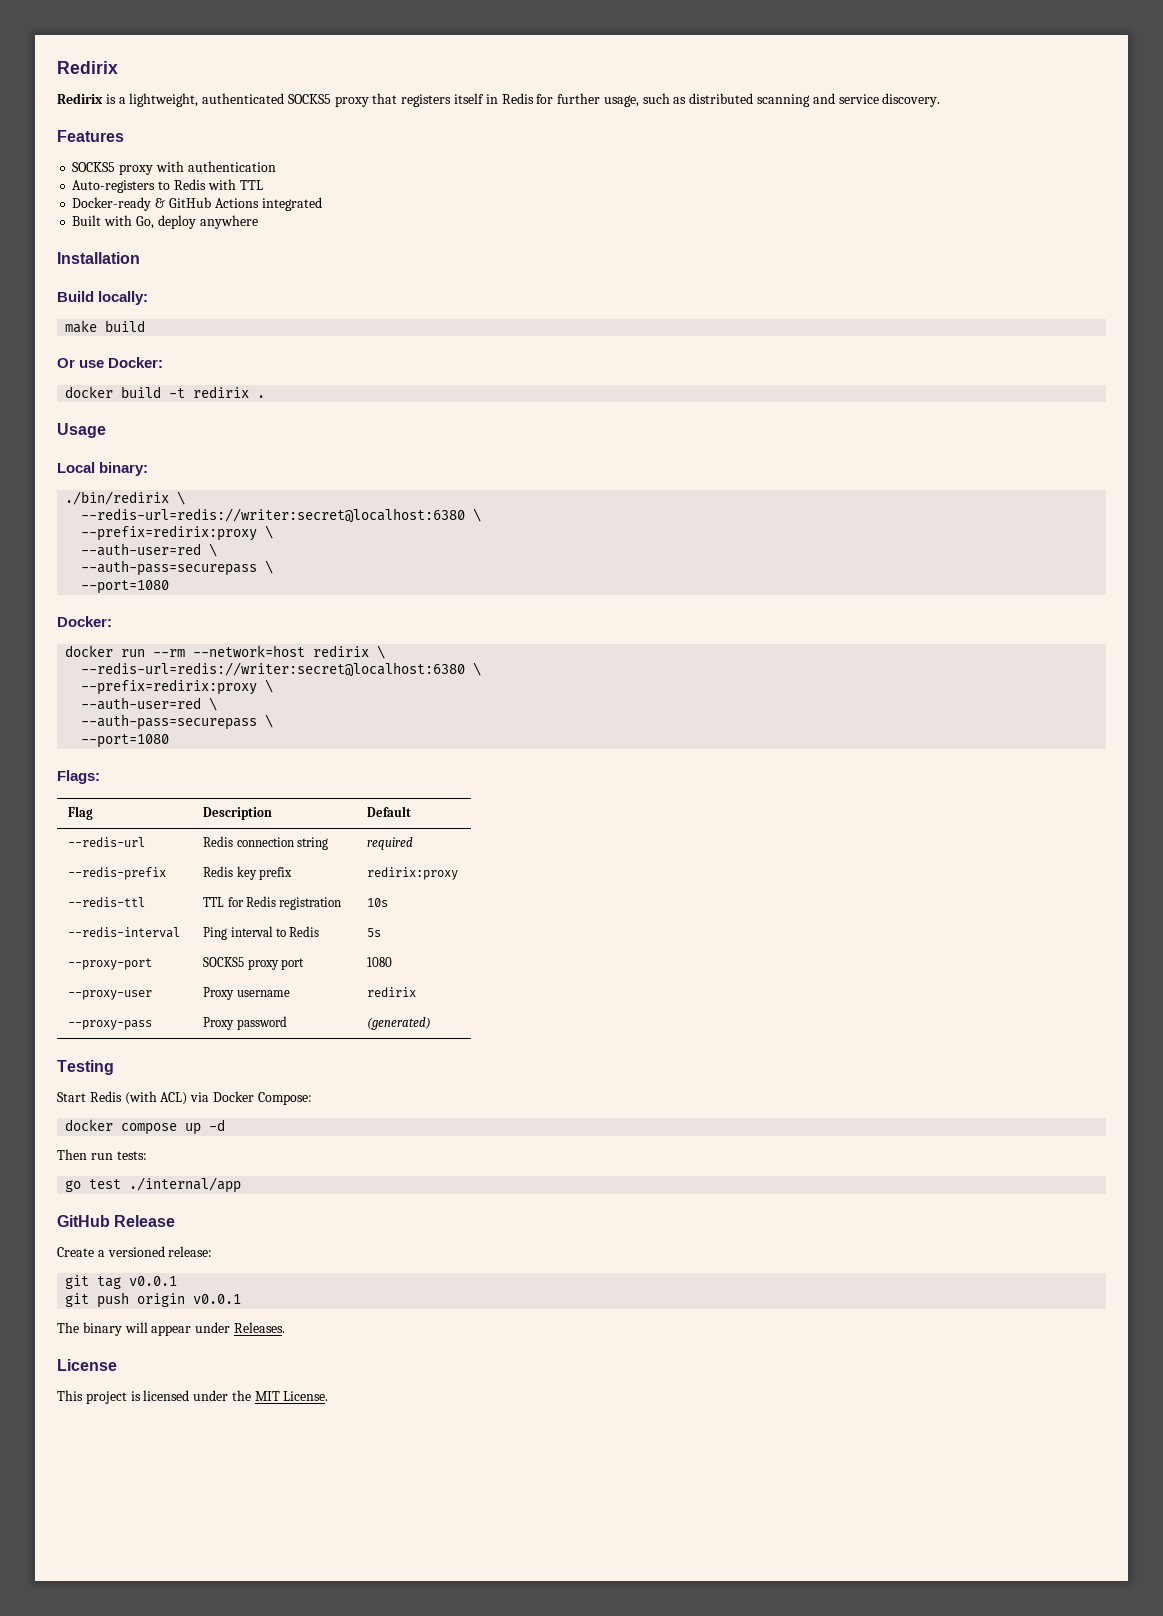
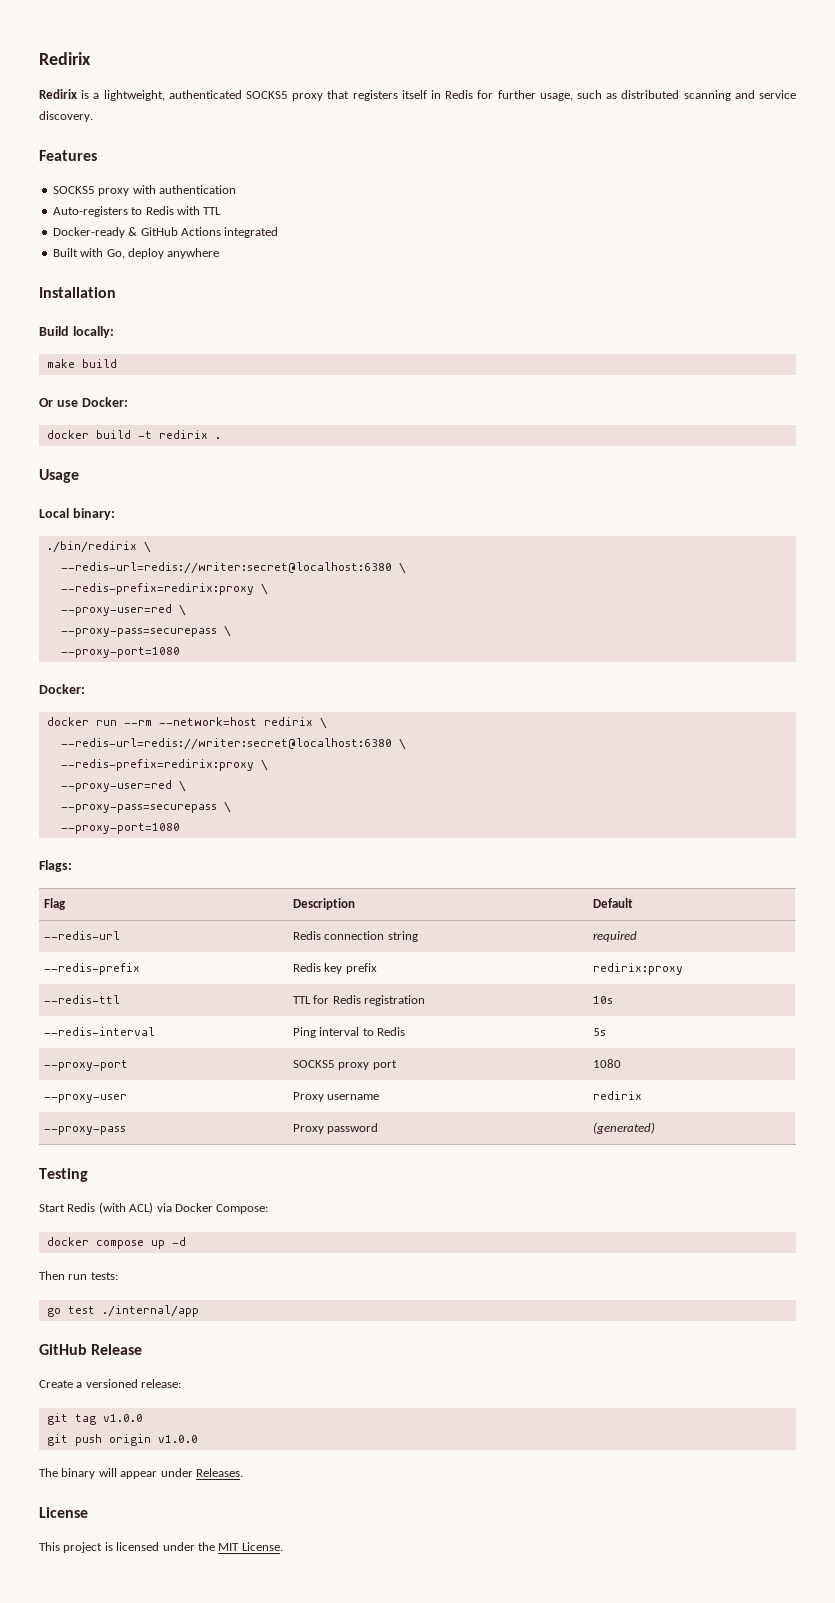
[81,525,274,541] [81,543,218,557] [81,560,274,576] [81,580,170,594] --prefix=redirix:proxy \ // --auth-user=red \ // --auth-pass=securepass \ // --port=1080 -> [60,583,268,595] [60,604,186,616] [60,625,231,637] [60,647,180,658] --redis-prefix=redirix:proxy \ // --proxy-user=red \ // --proxy-pass=securepass \ // --proxy-port=1080
[81,679,274,695] [81,697,218,711] [81,714,274,730] [81,734,170,748] --prefix=redirix:proxy \ // --auth-user=red \ // --auth-pass=securepass \ // --port=1080 -> [60,759,268,771] [60,780,186,792] [60,801,231,813] [60,823,180,834] --redis-prefix=redirix:proxy \ // --proxy-user=red \ // --proxy-pass=securepass \ // --proxy-port=1080
[129,1276,178,1286] v0.0.1 -> [102,1414,143,1422] v1.0.0
[193,1294,242,1304] v0.0.1 -> [157,1435,198,1443] v1.0.0

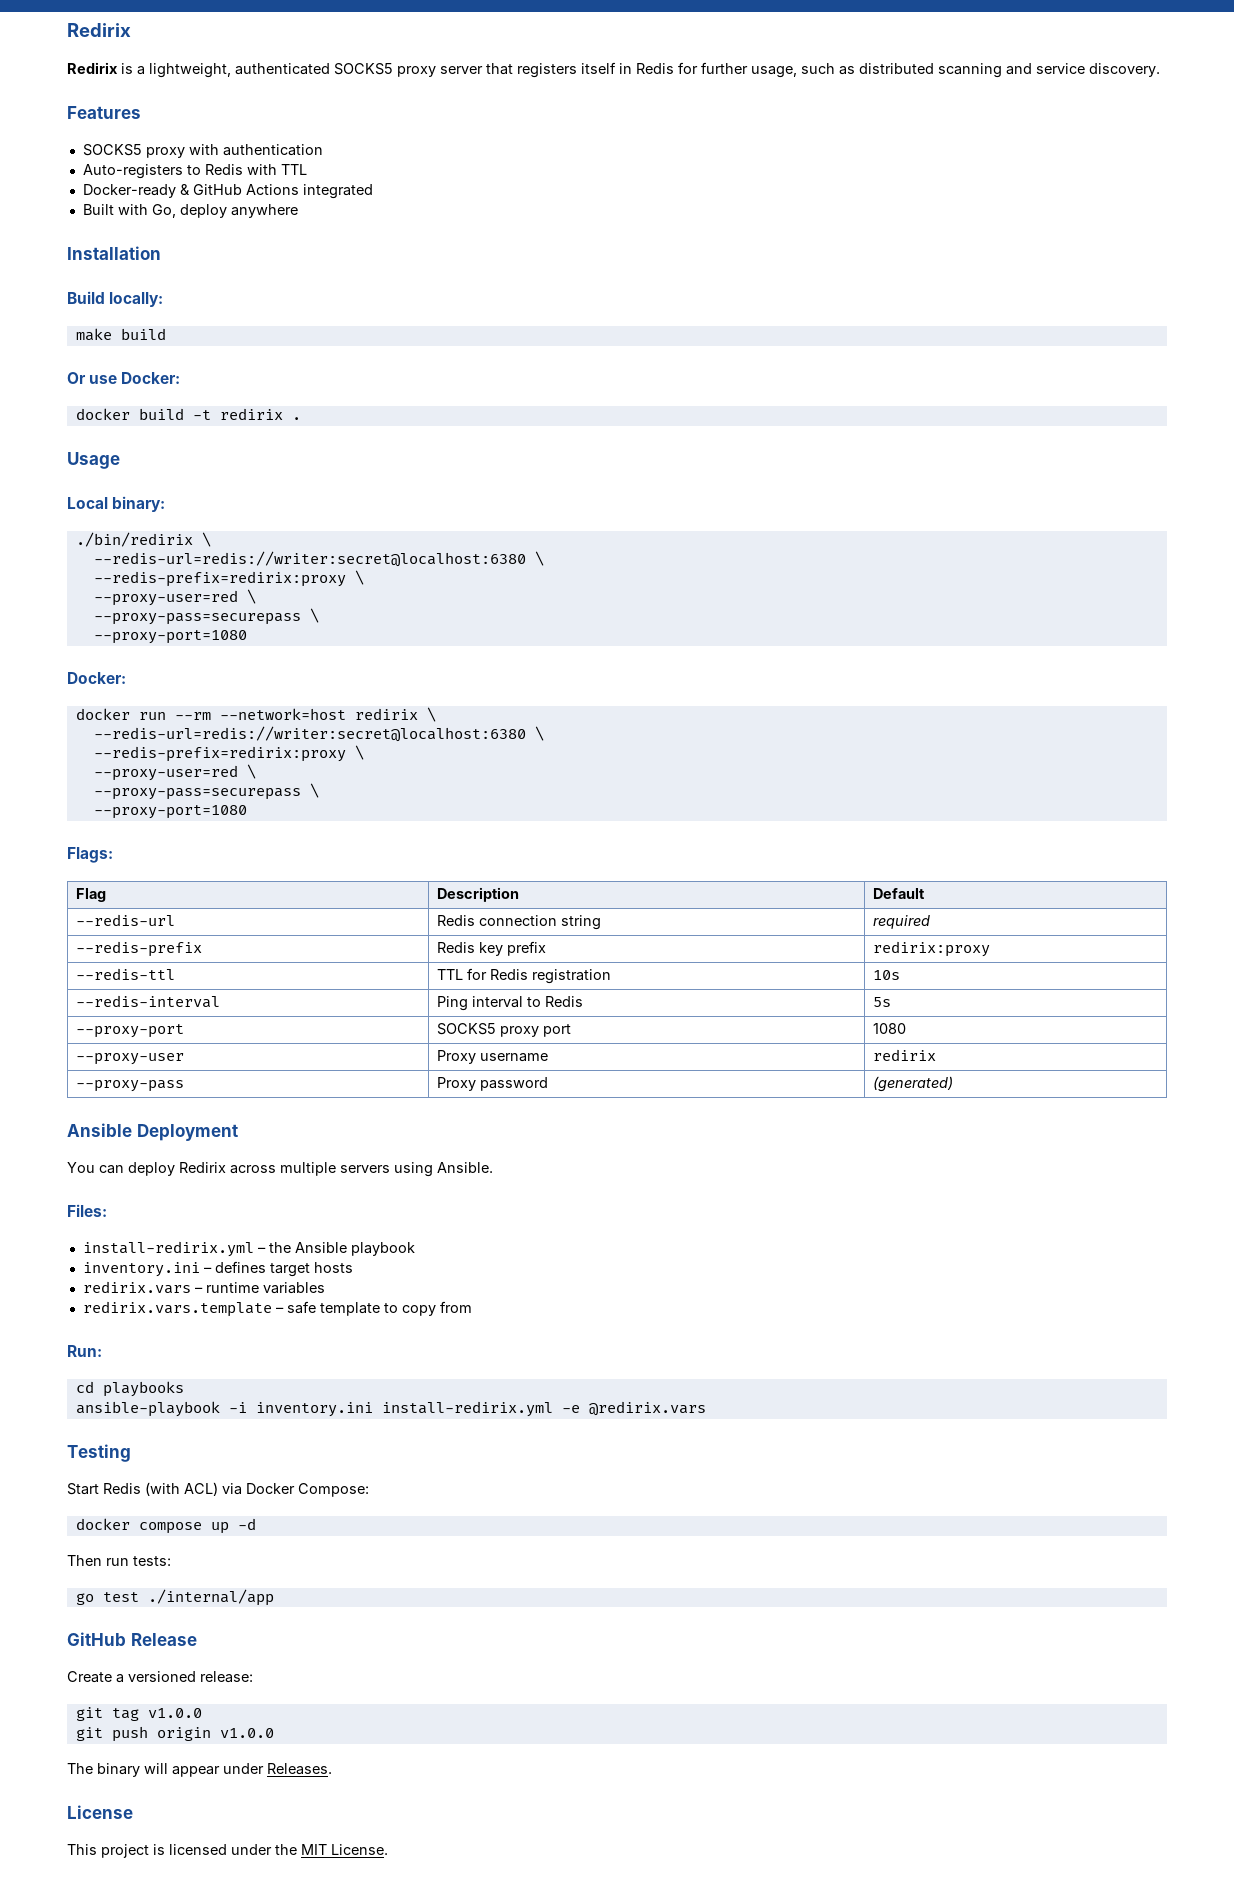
(324, 97) none -> [440,66,483,74] server
(656, 1128) none -> [67,1123,238,1141] [67,1162,493,1177] [67,1204,107,1217] [82,1241,415,1257] [82,1261,353,1277] [82,1281,325,1294] [82,1301,472,1317] [67,1345,102,1357] [75,1381,184,1397] [75,1401,706,1417] // Ansible Deployment // You can deploy Redirix across multiple servers using Ansible. // Files: // install-redirix.yml – the Ansible playbook // inventory.ini – defines target hosts // redirix.vars – runtime variables // redirix.vars.template – safe template to copy from // Run: // cd playbooks // ansible-playbook -i inventory.ini install-redirix.yml -e @redirix.vars

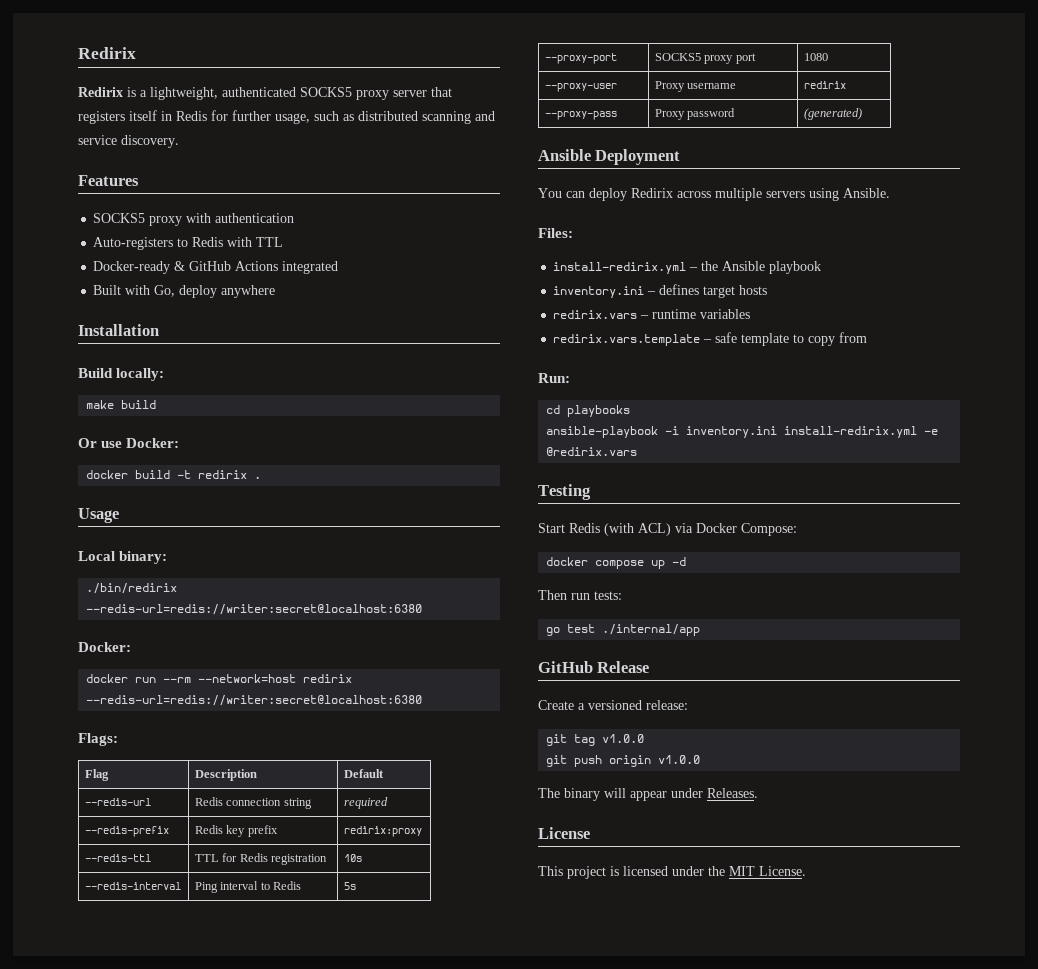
[201,532,211,547] [93,551,544,567] [93,570,364,587] [93,589,256,606] [93,608,319,625] [93,630,247,644] \ // --redis-url=redis://writer:secret@localhost:6380 \ // --redis-prefix=redirix:proxy \ // --proxy-user=red \ // --proxy-pass=securepass \ // --proxy-port=1080 -> [86,604,423,615] --redis-url=redis://writer:secret@localhost:6380
[426,707,436,722] [93,726,544,742] [93,745,364,762] [93,764,256,781] [93,783,319,800] [93,805,247,819] \ // --redis-url=redis://writer:secret@localhost:6380 \ // --redis-prefix=redirix:proxy \ // --proxy-user=red \ // --proxy-pass=securepass \ // --proxy-port=1080 -> [86,695,423,706] --redis-url=redis://writer:secret@localhost:6380

